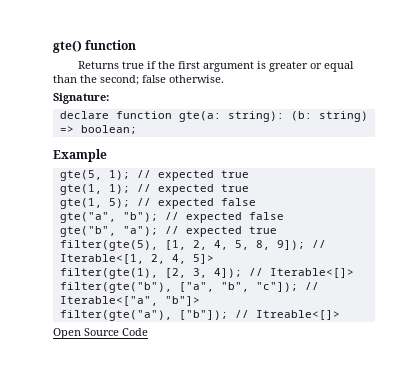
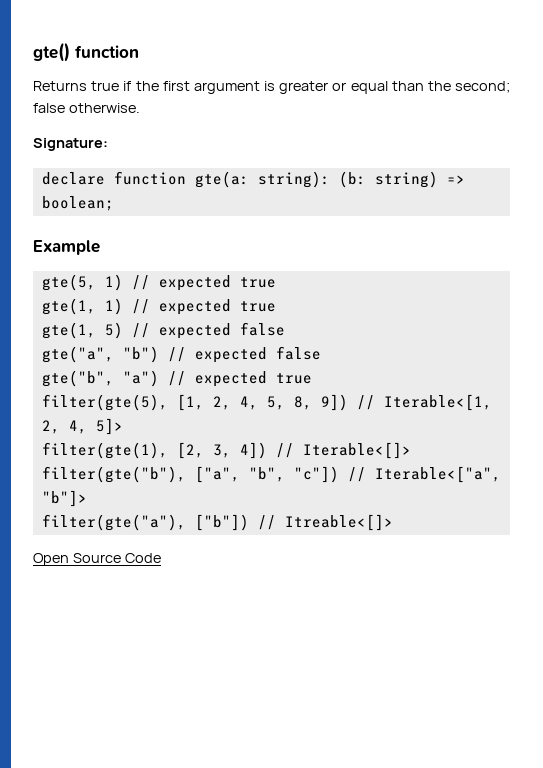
[108,170,249,181] [59,184,249,195] [59,198,130,209] 1); // expected true // gte(1, 1); // expected true // gte(1, 5); -> [104,274,276,291] [41,298,276,315] [41,322,123,339] 1) // expected true // gte(1, 1) // expected true // gte(1, 5)
[122,212,158,222] "b"); -> [122,346,159,363] "b")
[122,226,158,236] "a"); -> [122,370,159,387] "a")
[276,240,305,250] 9]); -> [320,394,348,411] 9])
[213,268,242,278] 4]); -> [239,442,267,459] 4])
[255,282,298,292] "c"]); -> [293,466,339,483] "c"])
[178,310,228,320] ["b"]); -> [194,514,249,531] ["b"])

